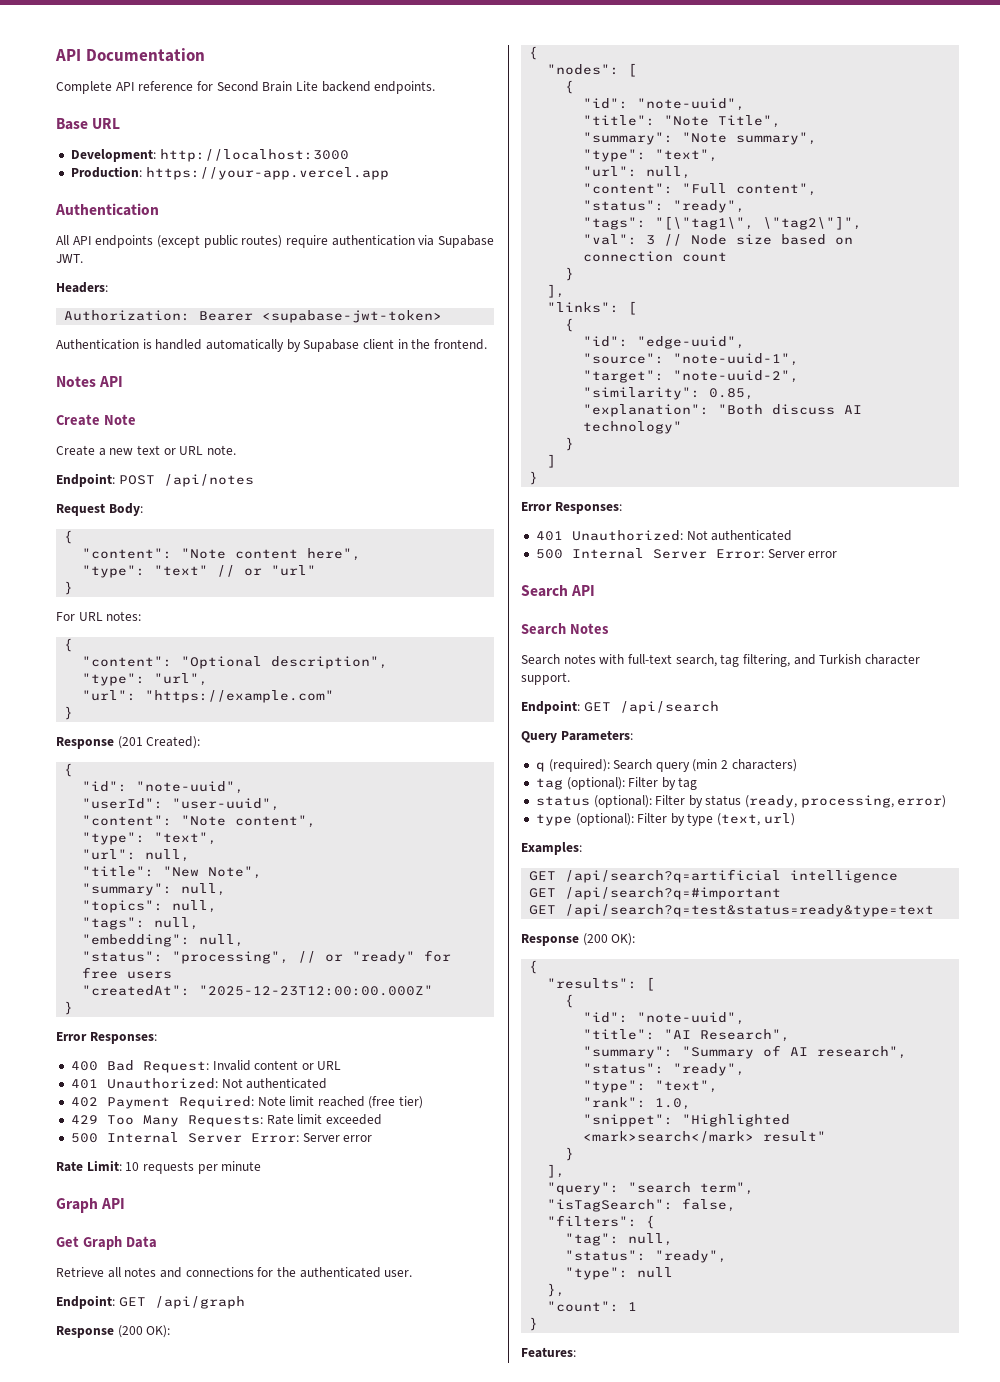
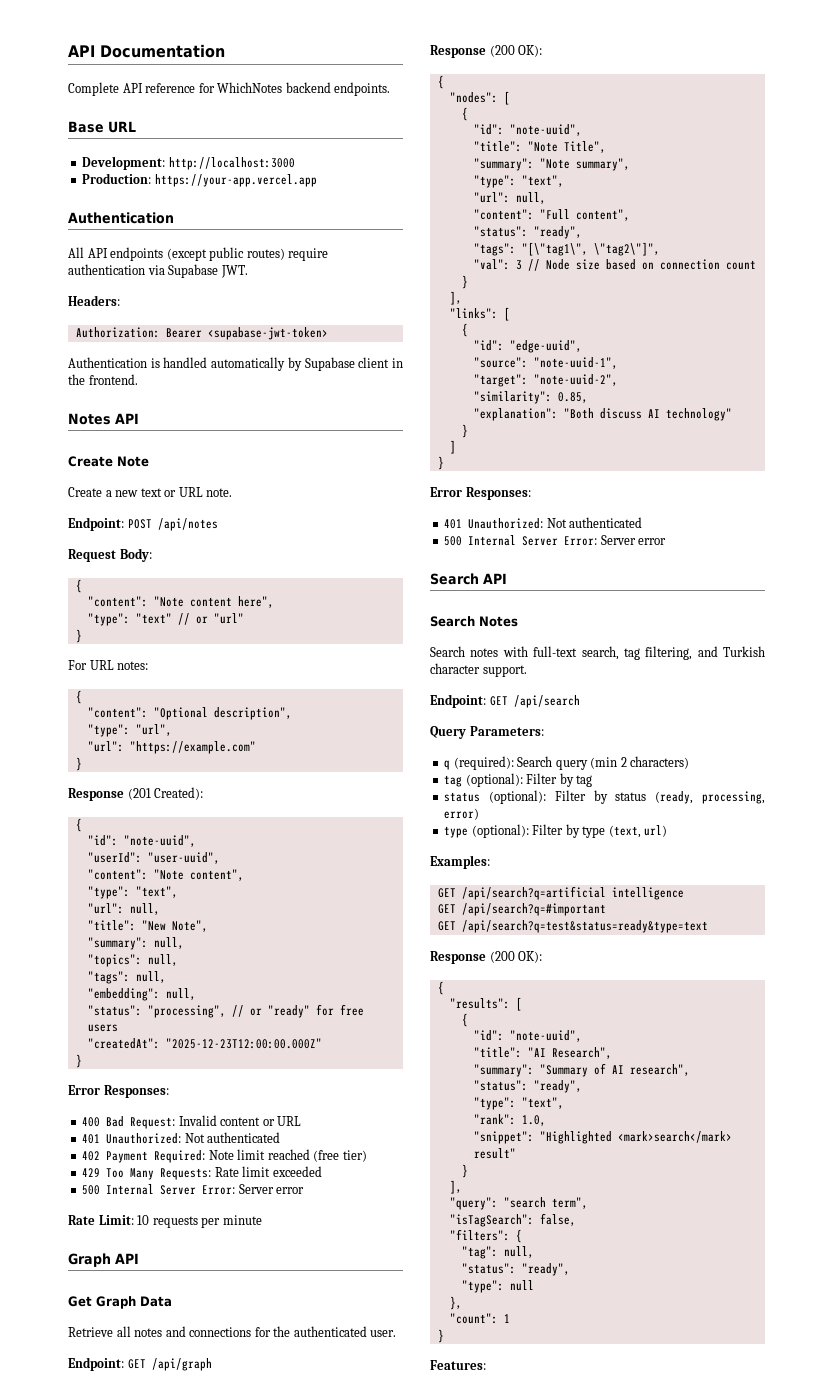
[216,81,318,92] Second Brain Lite -> [217,82,283,93] WhichNotes

